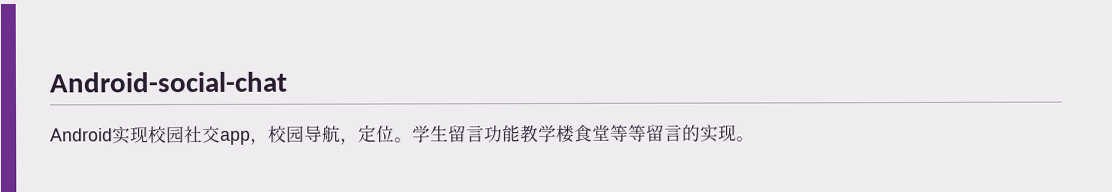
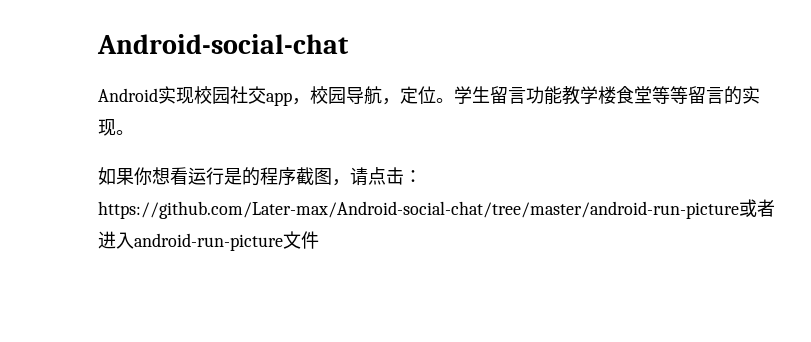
(755, 139) none -> [98,167,422,186] [98,199,775,219] [98,231,319,251] // 如果你想看运行是的程序截图，请点击：https://github.com/Later-max/Android-social-chat/tree/master/android-run-picture或者进入android-run-picture文件

